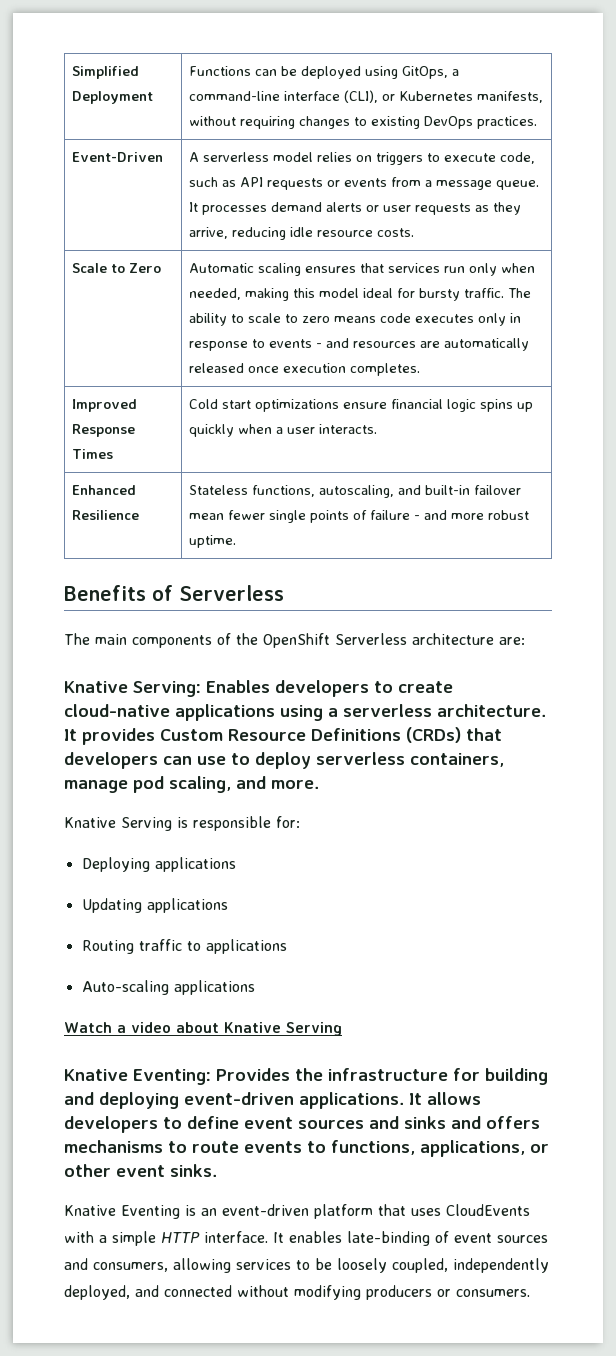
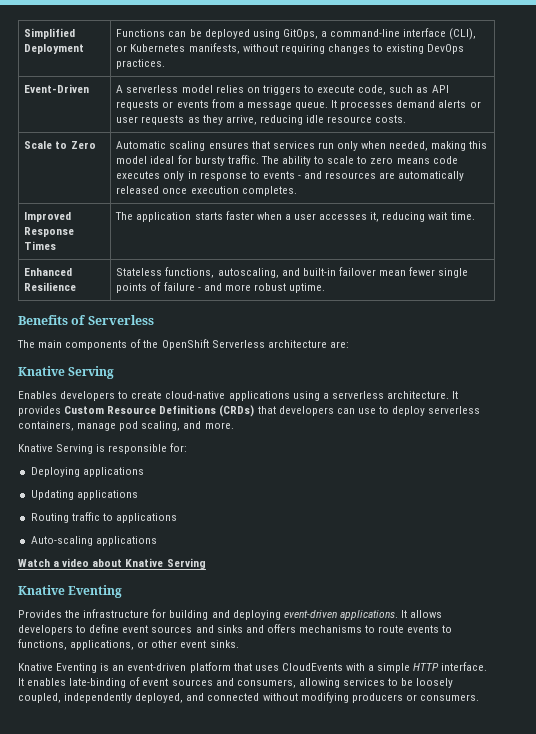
[188,399,533,412] [188,424,377,437] Cold start optimizations ensure financial logic spins up quickly when a user interacts. -> [115,211,475,222] The application starts faster when a user accesses it, reducing wait time.
[133,681,201,697] Serving: -> [68,366,115,379] Serving //
[133,1069,211,1085] Eventing: -> [68,585,123,598] Eventing //

